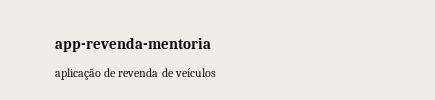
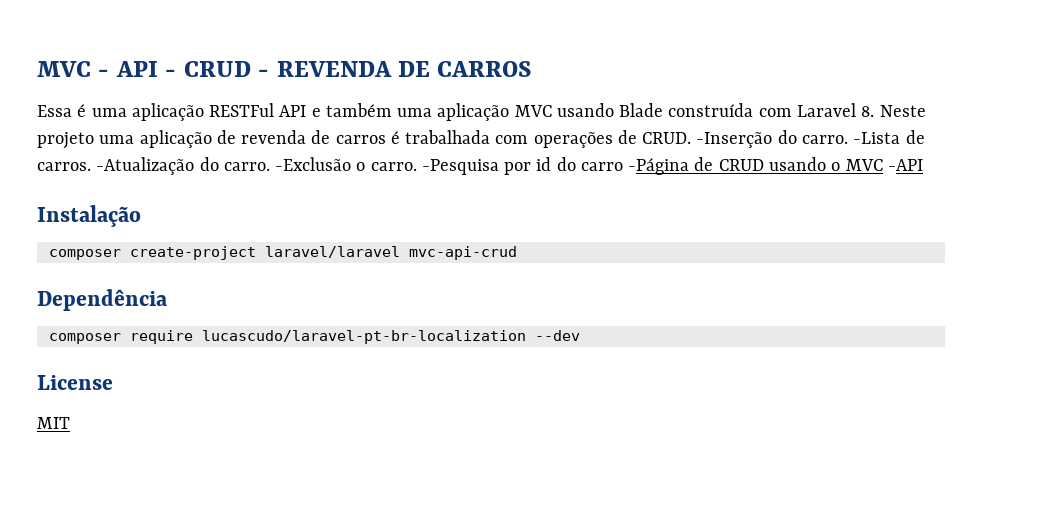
[55,37,211,52] [55,68,216,80] app-revenda-mentoria // aplicação de revenda de veículos -> [37,61,532,77] [37,103,926,121] [37,130,925,149] [37,157,923,175] [37,205,141,227] [48,246,517,260] [37,289,168,311] [48,330,580,344] [37,375,113,390] [37,417,70,429] MVC - API - CRUD - REVENDA DE CARROS // Essa é uma aplicação RESTFul API e também uma aplicação MVC usando Blade construída com Laravel 8. Neste projeto uma aplicação de revenda de carros é trabalhada com operações de CRUD. -Inserção do carro. -Lista de carros. -Atualização do carro. -Exclusão o carro. -Pesquisa por id do carro -Página de CRUD usando o MVC -API // Instalação // composer create-project laravel/laravel mvc-api-crud // Dependência // composer require lucascudo/laravel-pt-br-localization --dev // License // MIT

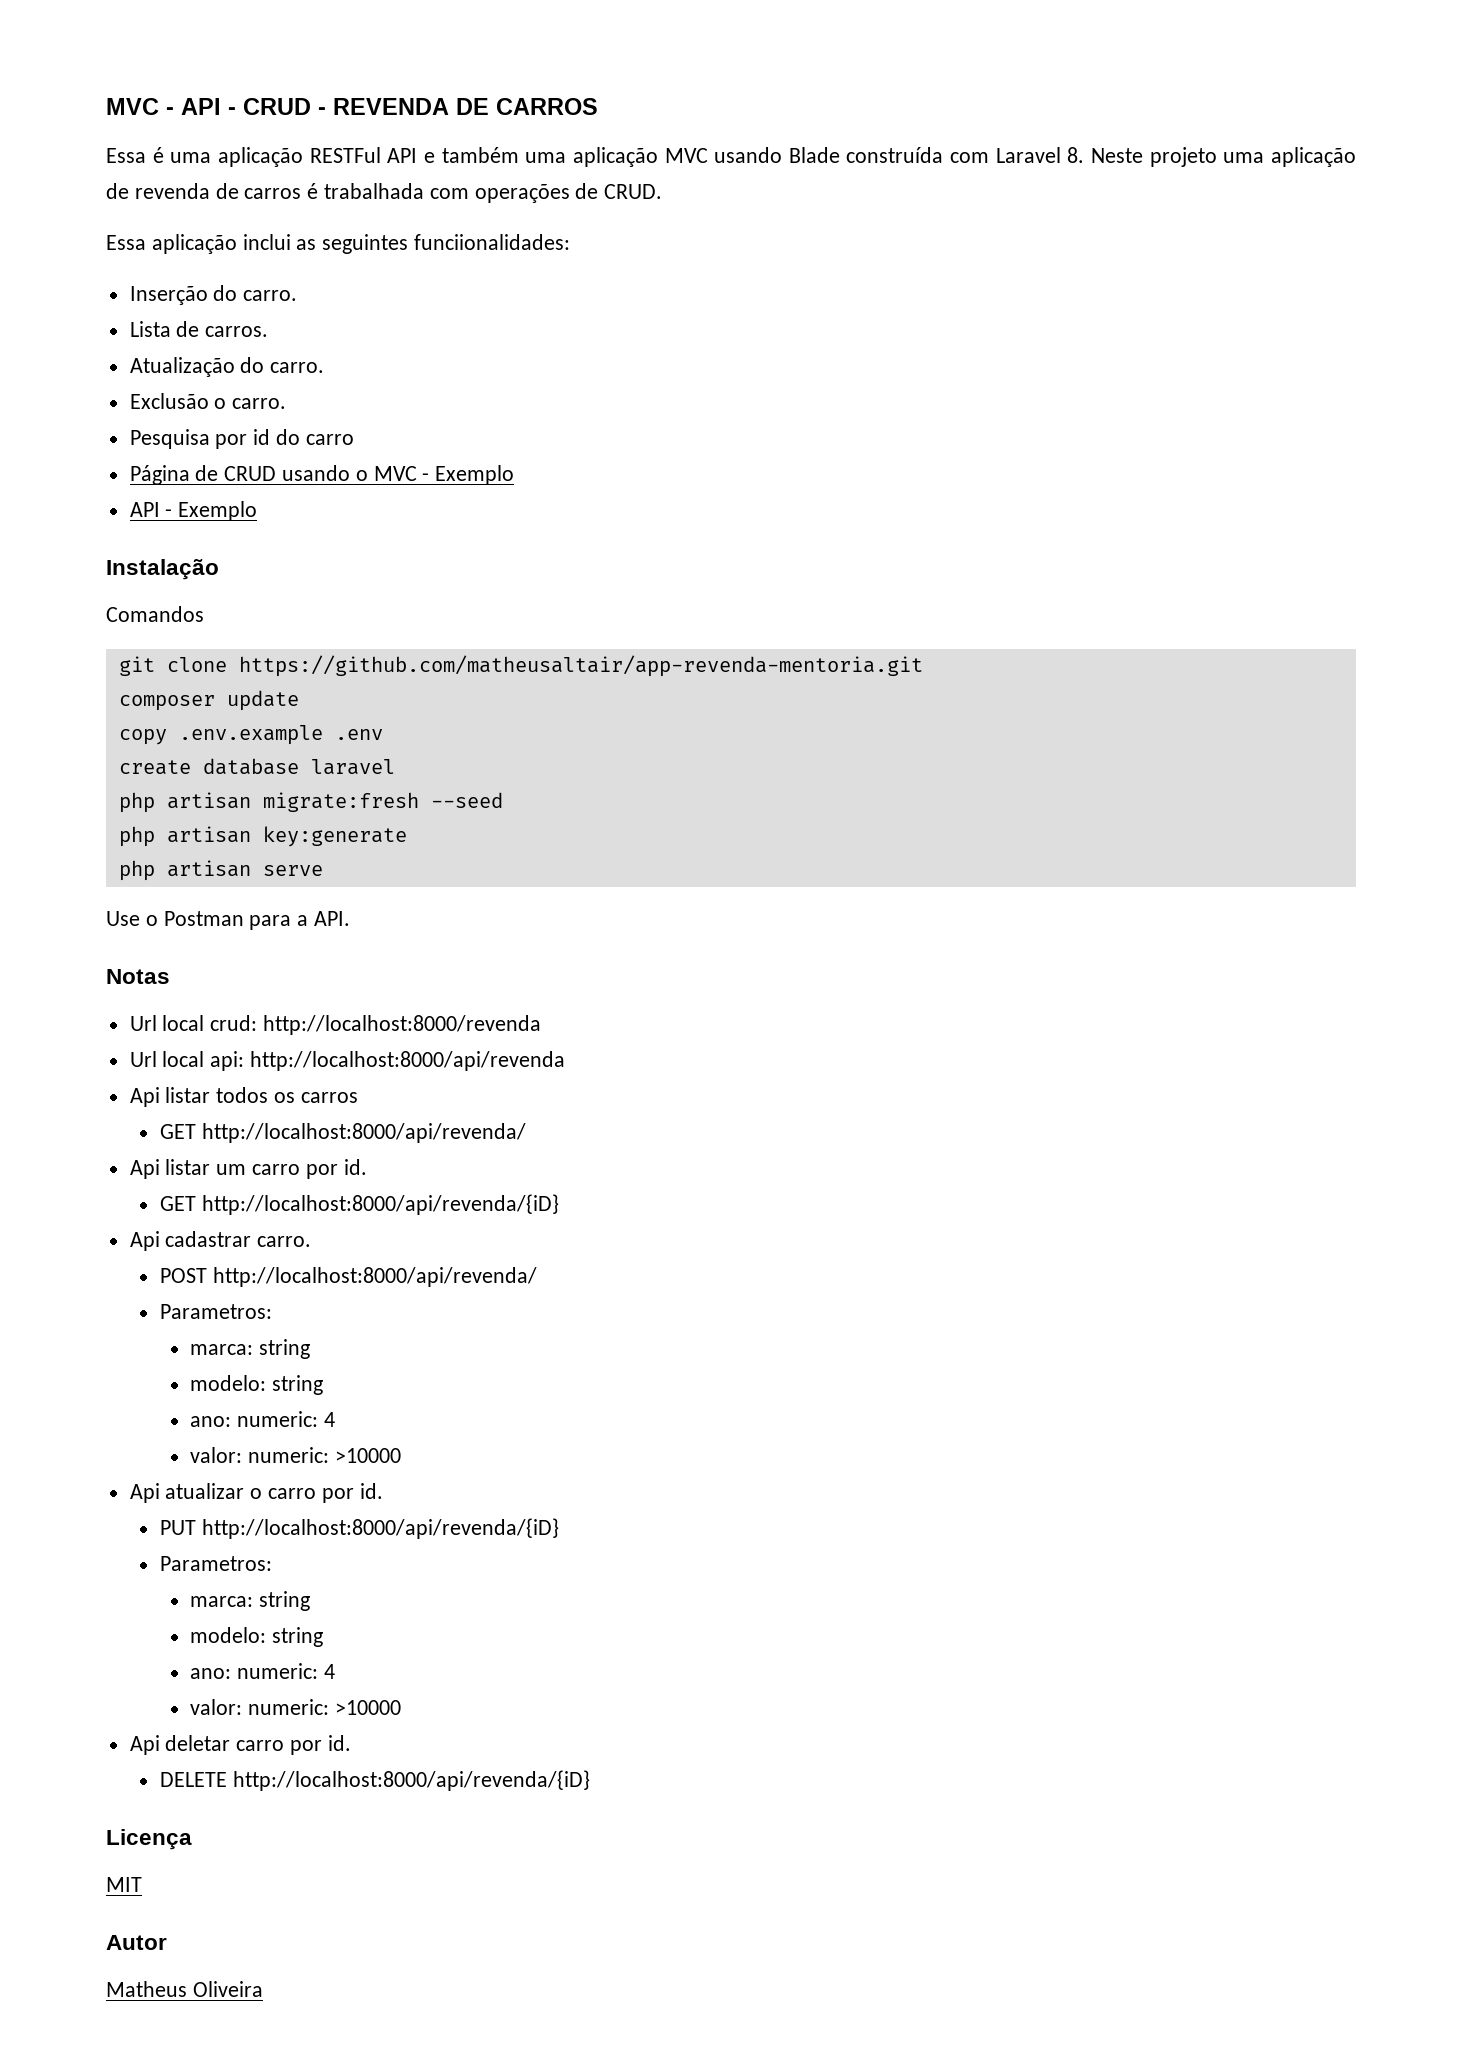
[696,130,901,148] -Inserção do carro. -Lista -> [106,234,571,254] [129,285,298,305] [129,321,171,337] // Essa aplicação inclui as seguintes funciionalidades: // Inserção do carro. // Lista
[96,157,352,175] -Atualização do carro. -Exclusão -> [129,357,325,377] [129,393,209,409] // Atualização do carro. // Exclusão
[421,159,499,175] -Pesquisa -> [129,429,210,449] // Pesquisa
[628,158,690,175] -Página -> [129,465,190,485] // Página
[887,159,923,171] [37,205,141,227] [48,246,517,260] [37,289,168,311] [48,330,580,344] [37,375,113,390] [37,417,70,429] -API // Instalação // composer create-project laravel/laravel mvc-api-crud // Dependência // composer require lucascudo/laravel-pt-br-localization --dev // License // MIT -> [422,465,515,485] [129,501,258,521] [106,559,219,580] [106,606,204,622] [118,655,923,677] [118,690,299,711] [118,725,383,745] [118,758,395,775] [118,792,503,813] [118,826,407,847] [118,860,323,881] [106,911,351,930] [106,969,170,984] [129,1015,542,1035] [129,1051,566,1071] [129,1087,358,1107] [159,1123,526,1143] [129,1159,367,1179] [159,1194,559,1215] [129,1231,312,1251] [159,1267,537,1287] [159,1304,272,1319] [189,1339,310,1359] [189,1375,323,1395] [189,1411,335,1427] [189,1447,401,1463] [129,1483,383,1503] [159,1518,559,1539] [159,1556,272,1571] [189,1591,310,1611] [189,1627,323,1647] [189,1663,335,1679] [189,1699,401,1715] [129,1735,351,1755] [159,1770,590,1791] [106,1829,192,1850] [106,1877,142,1892] [106,1935,167,1950] [106,1981,263,1997] - Exemplo // API - Exemplo // Instalação // Comandos // git clone https://github.com/matheusaltair/app-revenda-mentoria.git // composer update // copy .env.example .env // create database laravel // php artisan migrate:fresh --seed // php artisan key:generate // php artisan serve // Use o Postman para a API. // Notas // Url local crud: http://localhost:8000/revenda // Url local api: http://localhost:8000/api/revenda // Api listar todos os carros // GET http://localhost:8000/api/revenda/ // Api listar um carro por id. // GET http://localhost:8000/api/revenda/{iD} // Api cadastrar carro. // POST http://localhost:8000/api/revenda/ // Parametros: // marca: string // modelo: string // ano: numeric: 4 // valor: numeric: >10000 // Api atualizar o carro por id. // PUT http://localhost:8000/api/revenda/{iD} // Parametros: // marca: string // modelo: string // ano: numeric: 4 // valor: numeric: >10000 // Api deletar carro por id. // DELETE http://localhost:8000/api/revenda/{iD} // Licença // MIT // Autor // Matheus Oliveira

